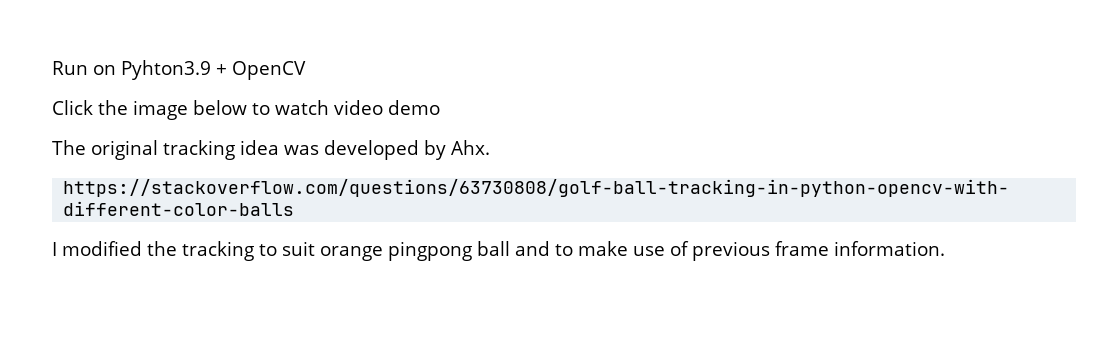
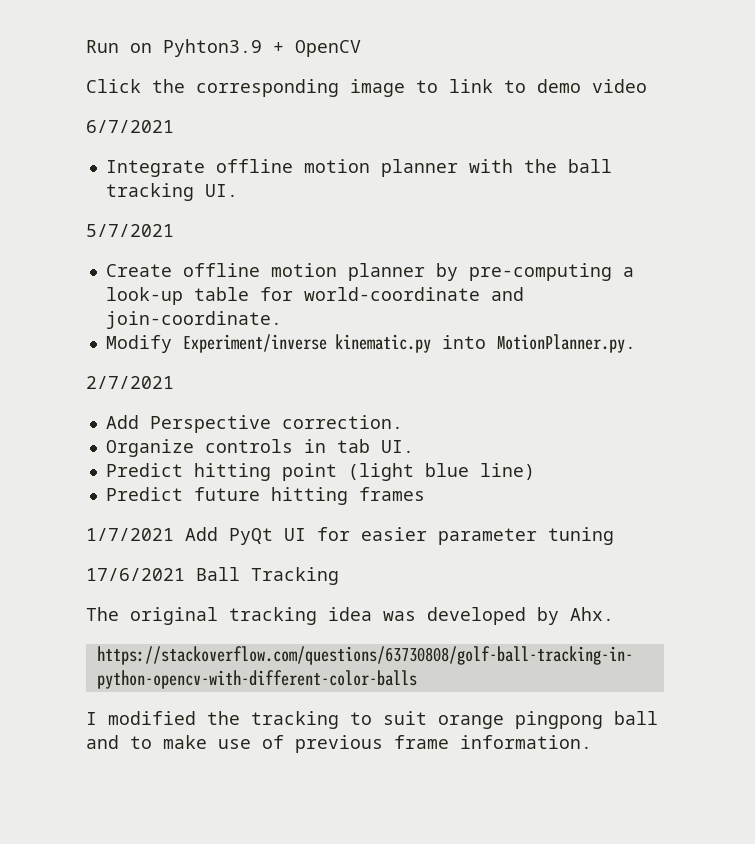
[133,100,440,120] image below to watch video demo -> [196,79,647,97] [86,120,174,133] [105,159,612,177] [105,183,238,201] [86,224,174,237] [105,263,634,281] [105,287,524,305] [105,311,282,329] [105,334,636,353] [86,376,174,389] [105,415,403,433] [105,439,414,457] [105,463,535,481] [105,487,425,505] [86,527,614,545] [86,567,339,585] corresponding image to link to demo video // 6/7/2021 // Integrate offline motion planner with the ball tracking UI. // 5/7/2021 // Create offline motion planner by pre-computing a look-up table for world-coordinate and join-coordinate. // Modify Experiment/inverse kinematic.py into MotionPlanner.py. // 2/7/2021 // Add Perspective correction. // Organize controls in tab UI. // Predict hitting point (light blue line) // Predict future hitting frames // 1/7/2021 Add PyQt UI for easier parameter tuning // 17/6/2021 Ball Tracking

